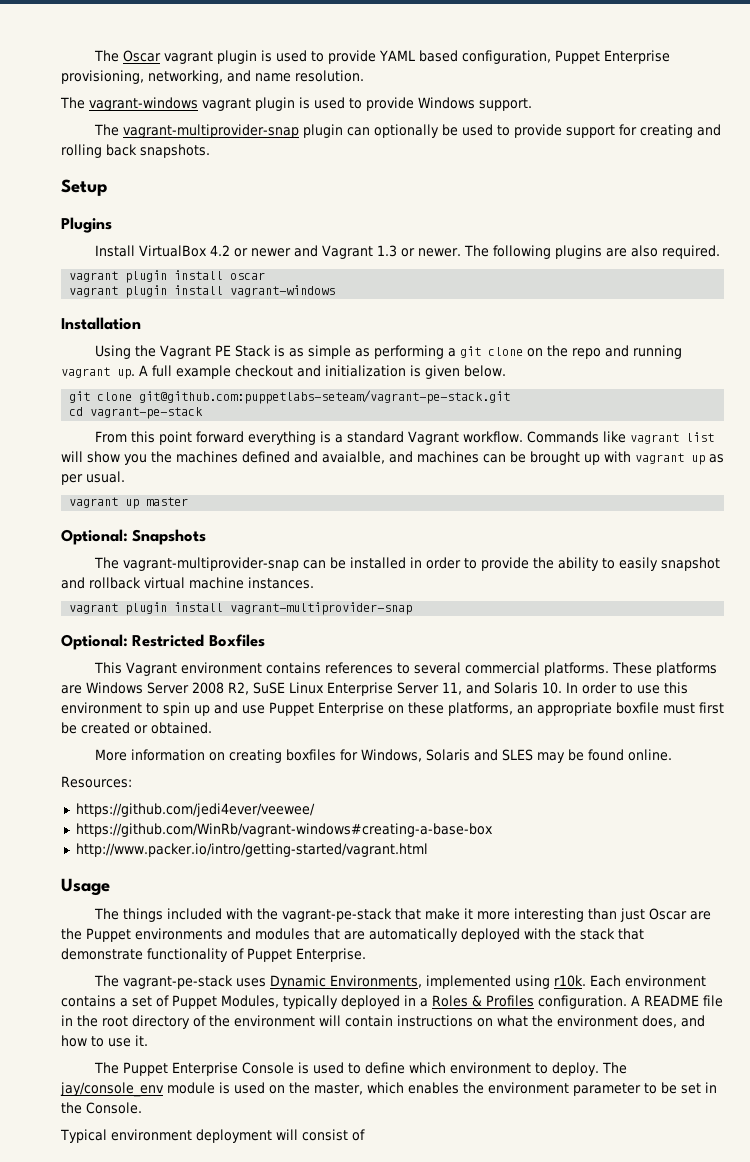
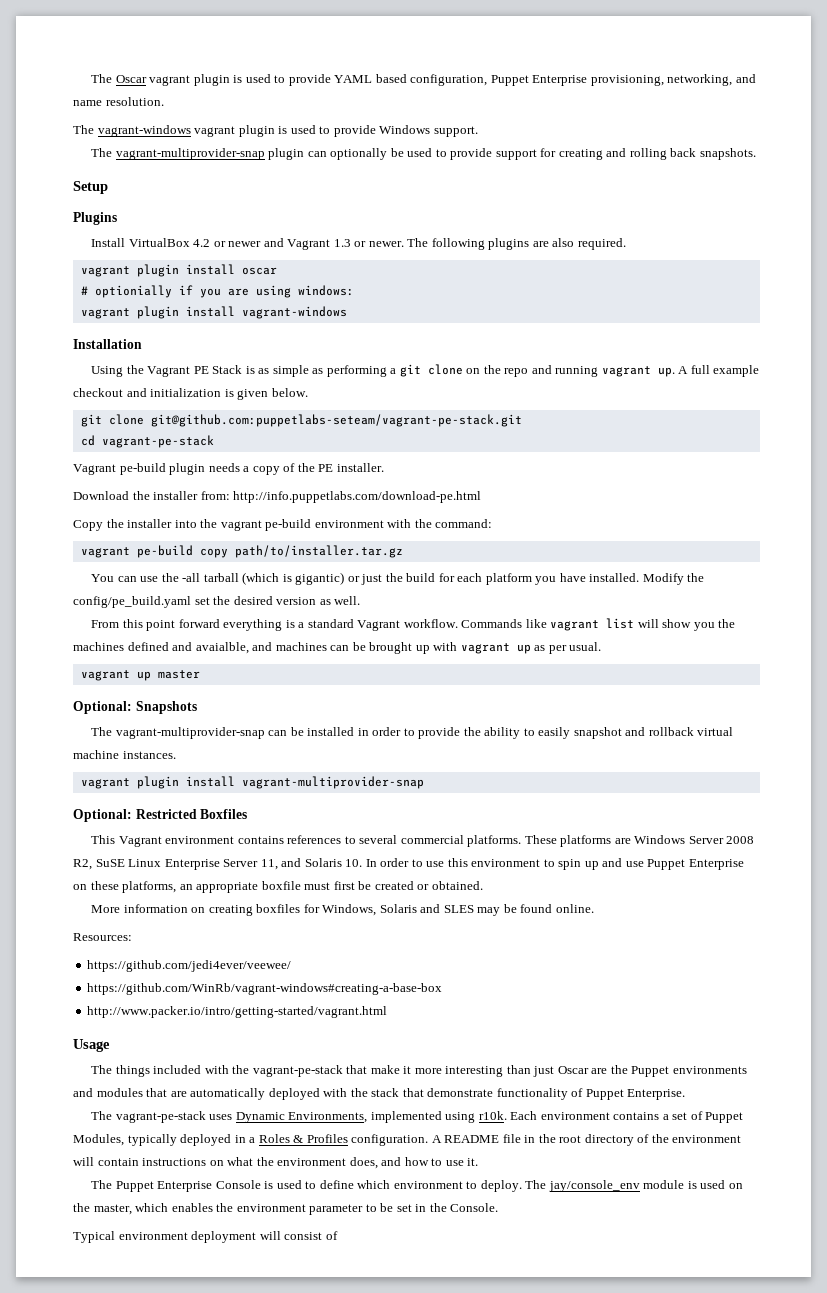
(266, 276) none -> [80,285,354,298] // # optionially if you are using windows:
(204, 413) none -> [73,463,384,475] [73,491,482,503] [73,519,493,531] [80,545,403,558] [91,572,705,585] [73,596,361,608] // Vagrant pe-build plugin needs a copy of the PE installer. // Download the installer from: http://info.puppetlabs.com/download-pe.html // Copy the installer into the vagrant pe-build environment with the command: // vagrant pe-build copy path/to/installer.tar.gz // You can use the -all tarball (which is gigantic) or just the build for each platform you have installed. Modify the config/pe_build.yaml set the desired version as well.

